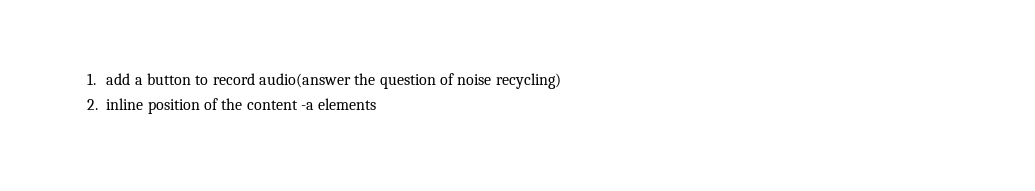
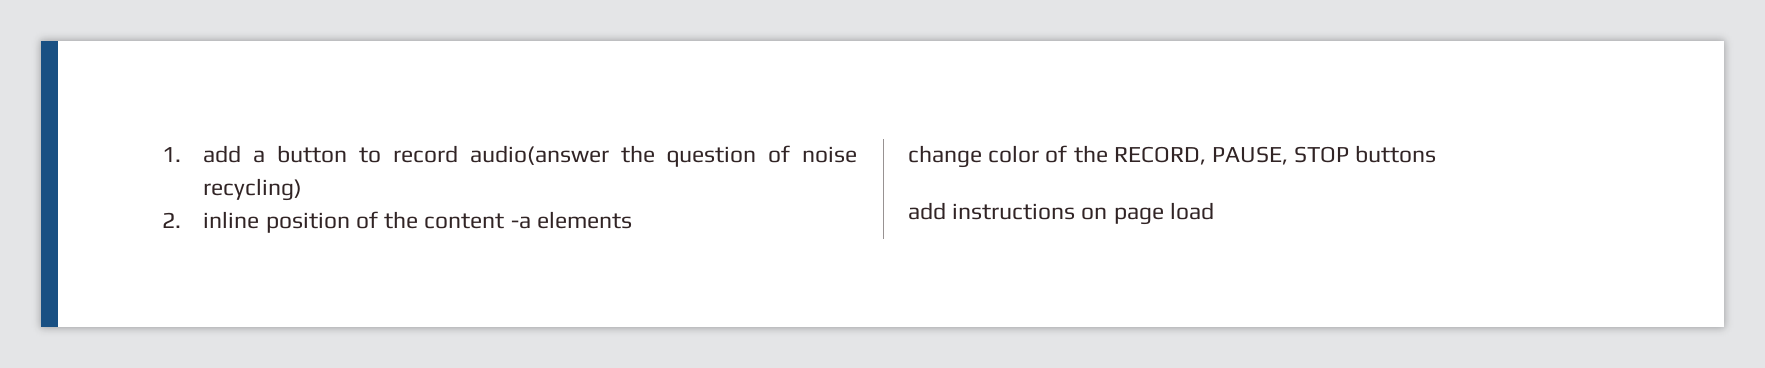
(377, 104) none -> [908,145,1437,168] [908,202,1214,225] // change color of the RECORD, PAUSE, STOP buttons // add instructions on page load

